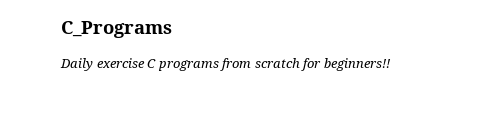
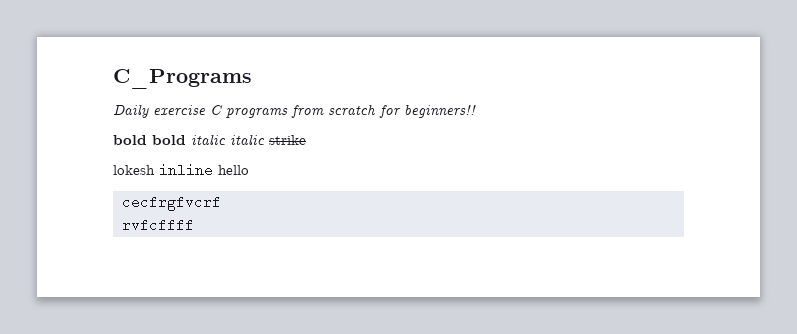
(391, 64) none -> [113,134,306,145] [113,163,249,177] [122,195,221,211] [122,218,194,232] // bold bold italic italic strike // lokesh inline hello // cecfrgfvcrf // rvfcffff

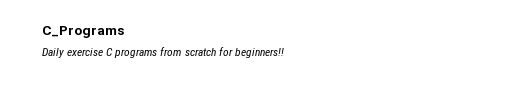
[113,134,306,145] [113,163,249,177] [122,195,221,211] [122,218,194,232] // bold bold italic italic strike // lokesh inline hello // cecfrgfvcrf // rvfcffff -> (284, 53) none

